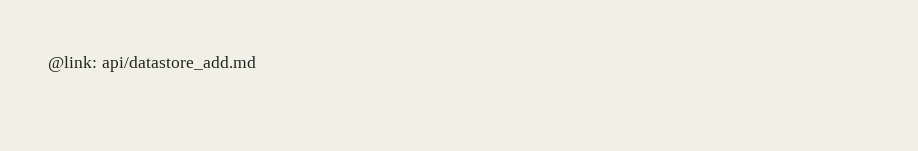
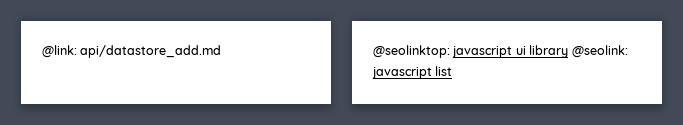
(256, 64) none -> [373,45,628,58] [372,66,453,79] // @seolinktop: javascript ui library @seolink: javascript list

